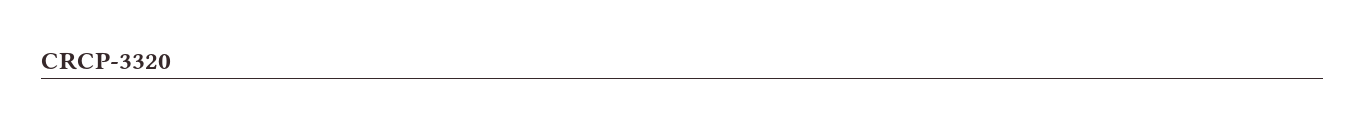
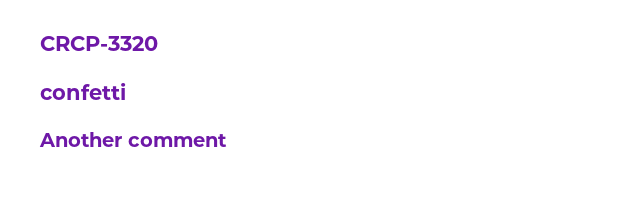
(171, 61) none -> [40,83,126,100] [39,132,227,147] // confetti // Another comment

